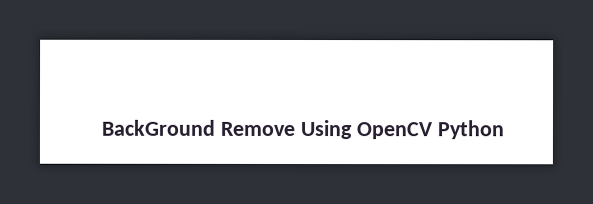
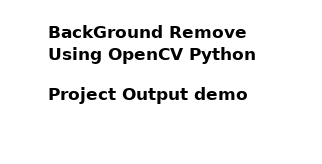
(504, 130) none -> [48,87,248,104] // Project Output demo

